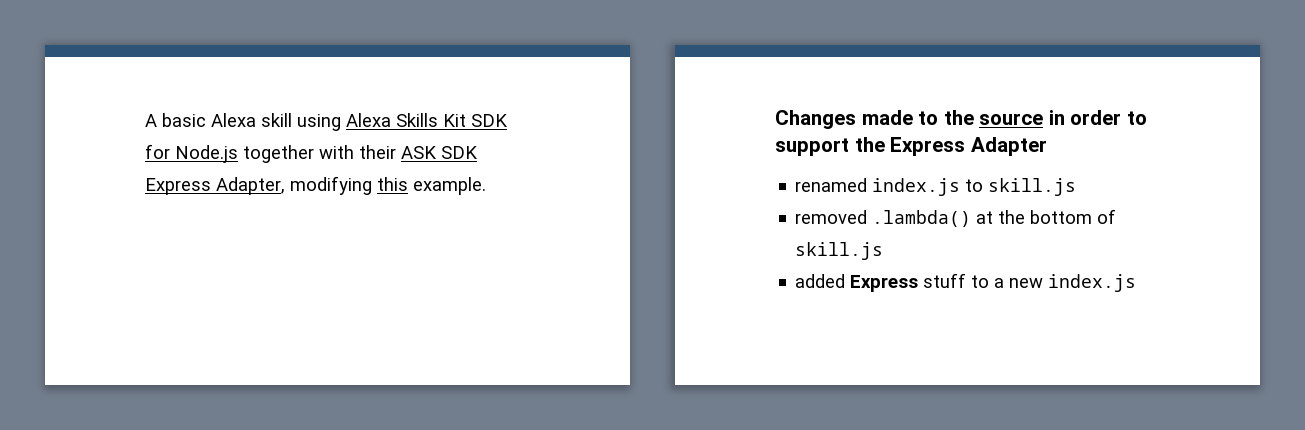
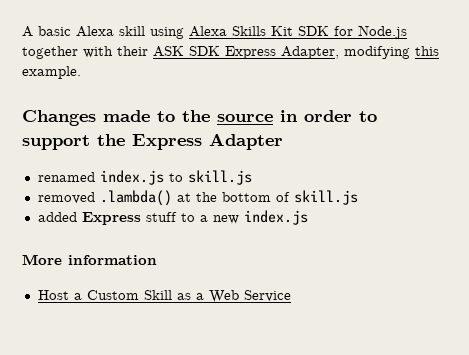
(1137, 283) none -> [22,254,157,265] [37,290,291,303] // More information // Host a Custom Skill as a Web Service

